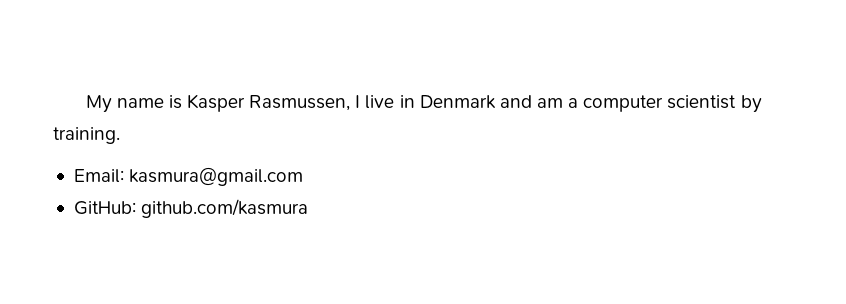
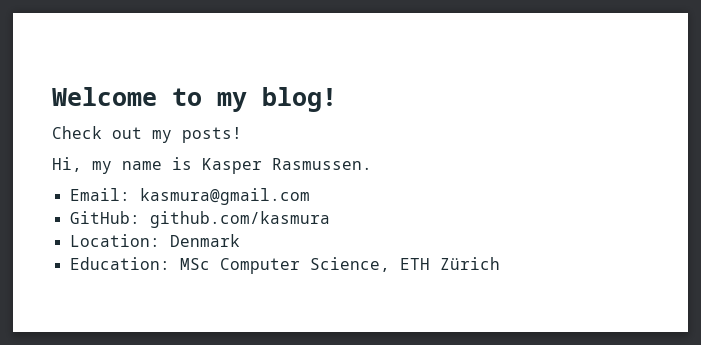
[85,94,762,113] [53,127,120,144] [73,167,304,186] [73,199,309,218] My name is Kasper Rasmussen, I live in Denmark and am a computer scientist by training. // Email: kasmura@gmail.com // GitHub: github.com/kasmura -> [52,87,337,112] [52,126,242,143] [52,157,372,174] [69,188,310,205] [69,211,330,228] [69,234,240,247] [69,257,500,274] Welcome to my blog! // Check out my posts! // Hi, my name is Kasper Rasmussen. // Email: kasmura@gmail.com // GitHub: github.com/kasmura // Location: Denmark // Education: MSc Computer Science, ETH Zürich

